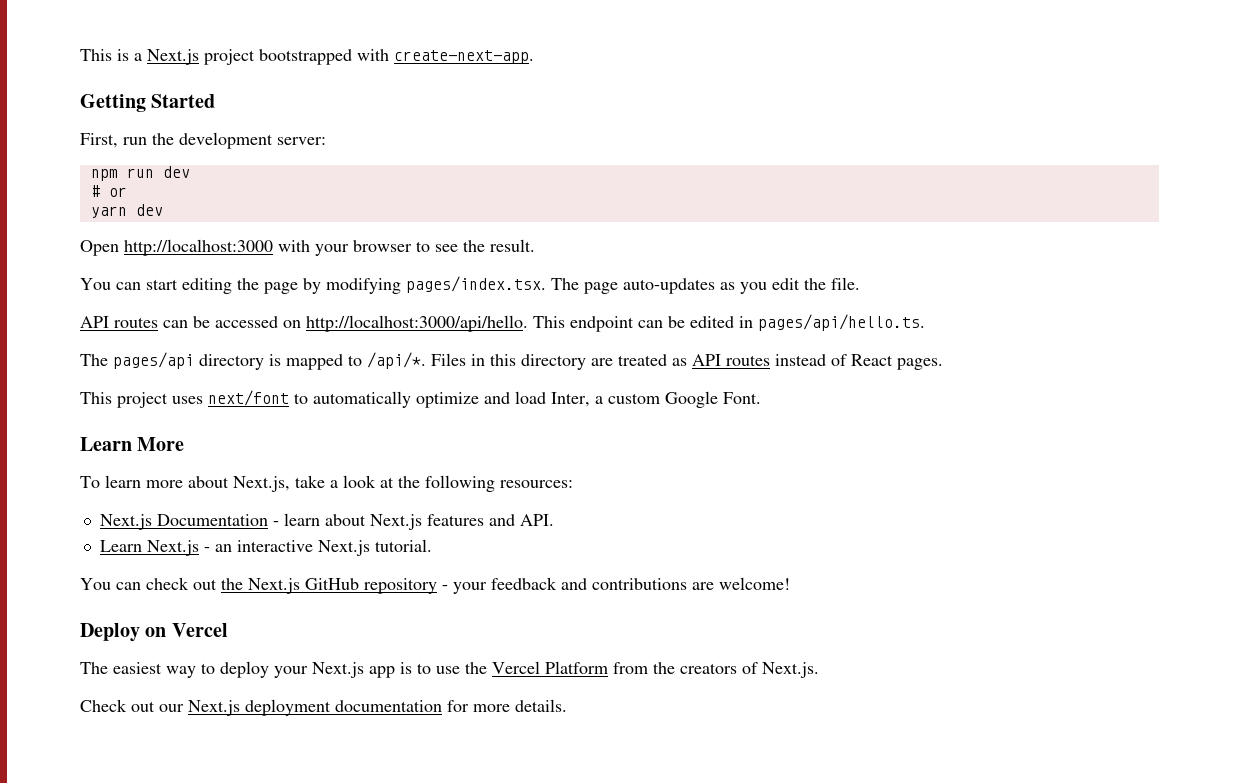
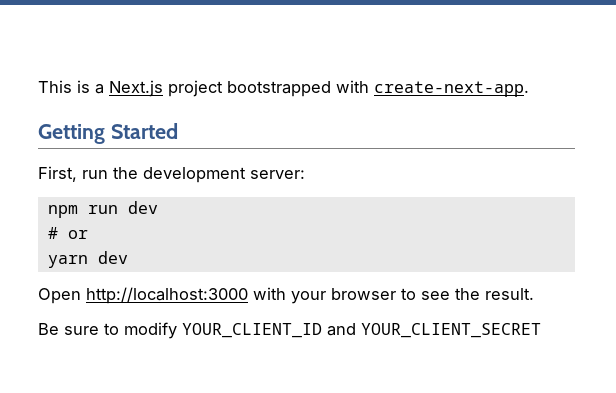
[80,276,860,294] [80,314,925,332] [80,352,943,370] [80,390,761,408] [80,437,185,451] [80,475,573,492] [99,513,554,530] [99,539,432,556] [80,577,790,594] [80,623,228,642] [80,661,819,678] [80,699,567,716] You can start editing the page by modifying pages/index.tsx. The page auto-updates as you edit the file. // API routes can be accessed on http://localhost:3000/api/hello. This endpoint can be edited in pages/api/hello.ts. // The pages/api directory is mapped to /api/*. Files in this directory are treated as API routes instead of React pages. // This project uses next/font to automatically optimize and load Inter, a custom Google Font. // Learn More // To learn more about Next.js, take a look at the following resources: // Next.js Documentation - learn about Next.js features and API. // Learn Next.js - an interactive Next.js tutorial. // You can check out the Next.js GitHub repository - your feedback and contributions are welcome! // Deploy on Vercel // The easiest way to deploy your Next.js app is to use the Vercel Platform from the creators of Next.js. // Check out our Next.js deployment documentation for more details. -> [38,322,541,339] Be sure to modify YOUR_CLIENT_ID and YOUR_CLIENT_SECRET

